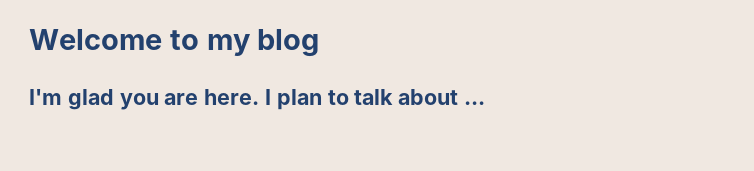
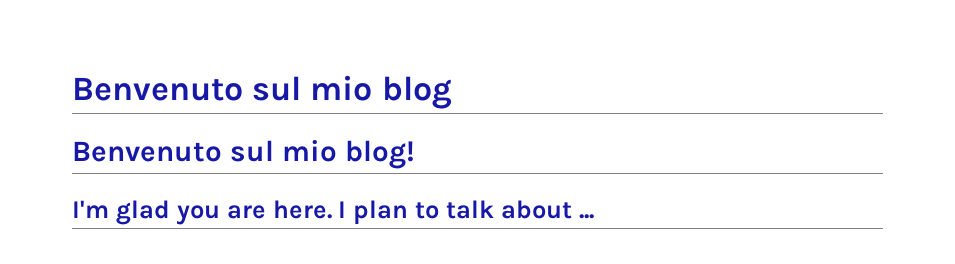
[29,29,320,57] Welcome to my blog -> [72,75,452,109] [72,140,415,169] Benvenuto sul mio blog // Benvenuto sul mio blog!

